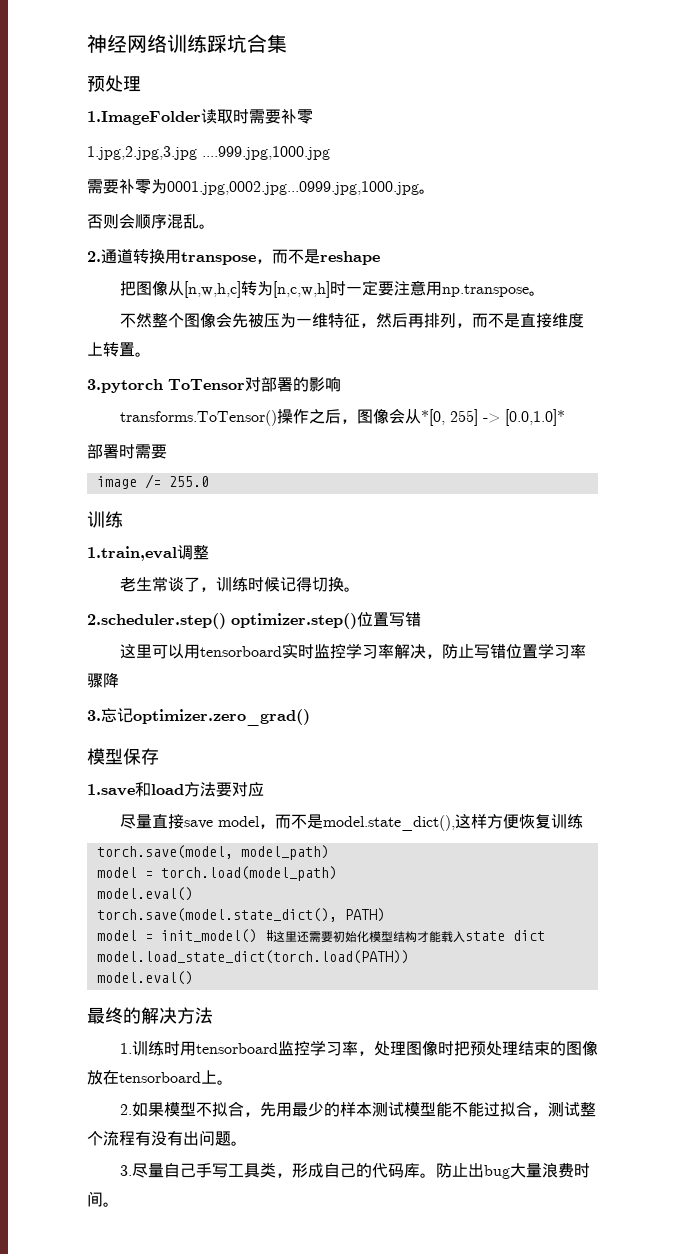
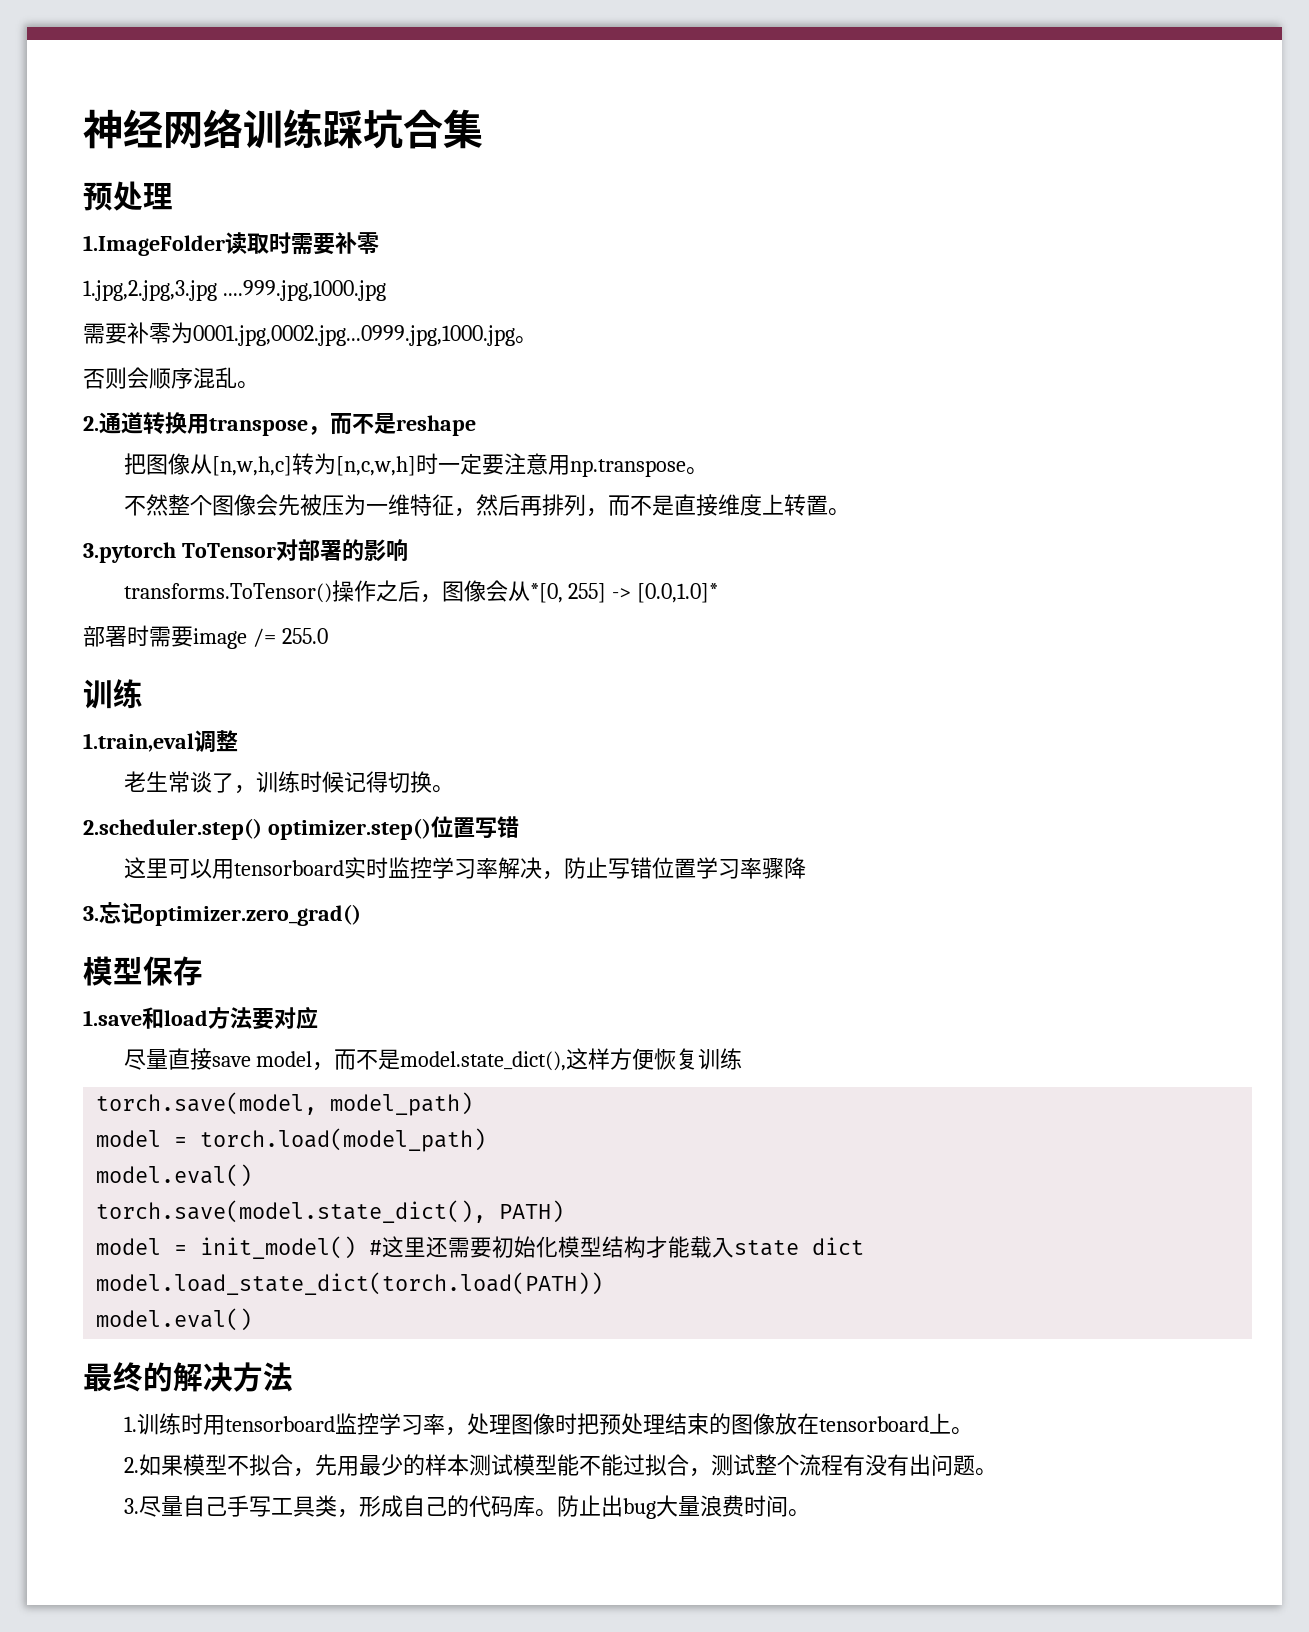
(167, 451) // -> (193, 636) none

